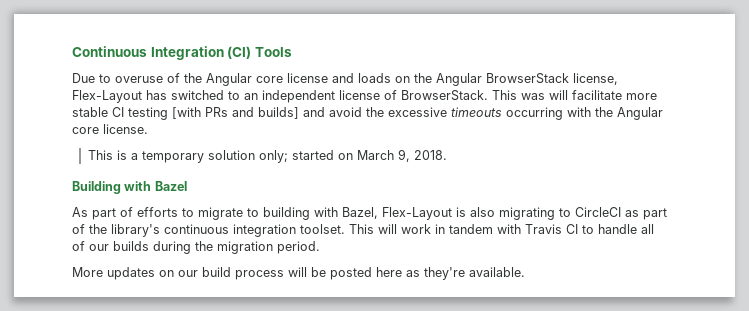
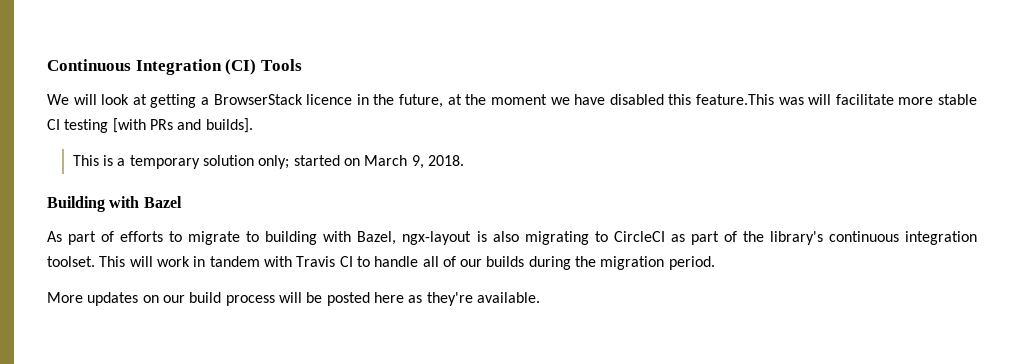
[72,73,618,86] [72,90,517,103] Due to overuse of the Angular core license and loads on the Angular BrowserStack license, Flex-Layout has switched to an independent license of BrowserStack. This -> [47,94,774,108] We will look at getting a BrowserStack licence in the future, at the moment we have disabled this feature.This
[258,107,663,120] [72,124,148,134] builds] and avoid the excessive timeouts occurring with the Angular core license. -> [205,118,253,133] builds].
[382,207,452,220] Flex-Layout -> [402,231,472,245] ngx-layout

